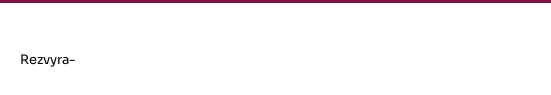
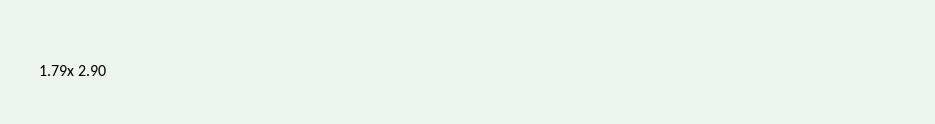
[20,54,76,67] Rezvyra- -> [39,65,107,76] 1.79x 2.90

